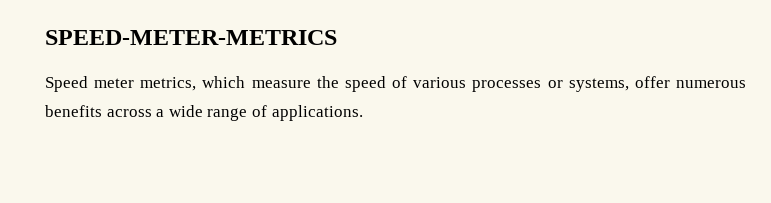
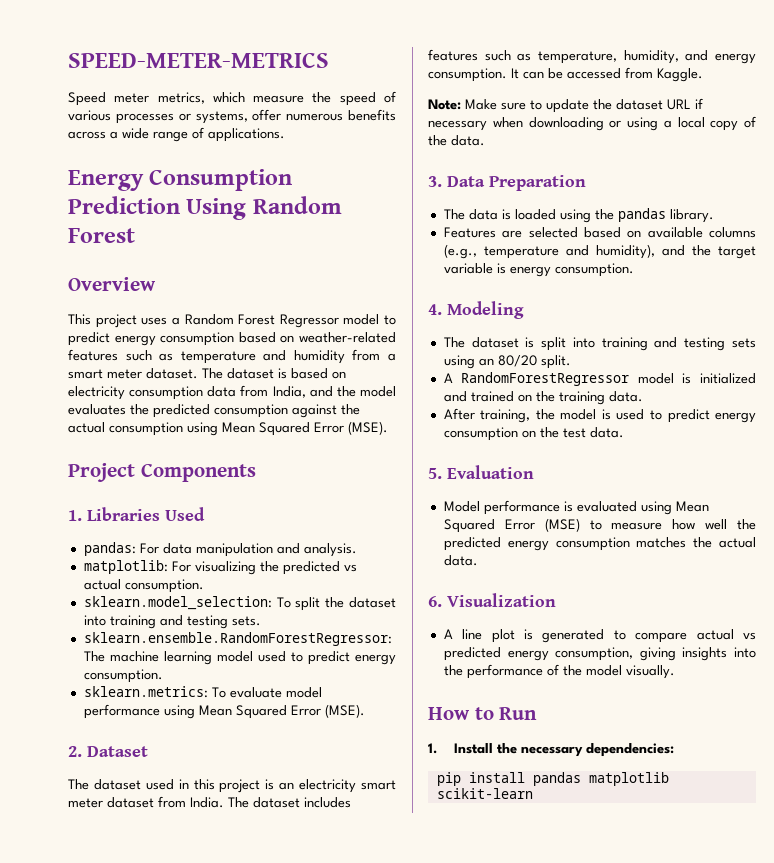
(363, 113) none -> [68,169,293,191] [68,196,342,220] [68,228,135,243] [68,277,156,291] [68,314,396,328] [68,332,396,346] [68,349,396,364] [68,368,346,379] [68,385,396,400] [68,404,360,418] [68,421,388,436] [68,463,256,482] [68,507,205,521] [83,542,357,557] [83,560,357,575] [83,579,204,593] [83,596,396,611] [83,615,261,629] [83,632,392,646] [83,651,397,665] [83,669,163,683] [83,686,322,698] [83,704,365,719] [68,746,148,757] [68,779,396,793] [68,796,351,808] [428,49,756,64] [428,67,703,82] [428,98,703,113] [428,116,756,131] [428,135,485,146] [428,175,586,191] [443,208,714,223] [443,227,756,238] [443,244,756,259] [443,263,634,277] [428,301,524,319] [443,337,756,351] [443,355,571,369] [443,372,756,386] [443,391,643,405] [443,408,756,423] [443,427,624,441] [428,465,534,479] [443,500,709,515] [443,518,756,533] [443,537,756,551] [443,555,478,566] [428,593,556,607] [443,629,756,643] [443,647,756,661] [443,664,675,679] [428,707,538,720] [428,743,675,757] [436,772,669,786] [436,788,533,799] // Energy Consumption Prediction Using Random Forest // Overview // This project uses a Random Forest Regressor model to predict energy consumption based on weather-related features such as temperature and humidity from a smart meter dataset. The dataset is based on electricity consumption data from India, and the model evaluates the predicted consumption against the actual consumption using Mean Squared Error (MSE). // Project Components // 1. Libraries Used // pandas: For data manipulation and analysis. // matplotlib: For visualizing the predicted vs actual consumption. // sklearn.model_selection: To split the dataset into training and testing sets. // sklearn.ensemble.RandomForestRegressor: The machine learning model used to predict energy consumption. // sklearn.metrics: To evaluate model performance using Mean Squared Error (MSE). // 2. Dataset // The dataset used in this project is an electricity smart meter dataset from India. The dataset includes features such as temperature, humidity, and energy consumption. It can be accessed from Kaggle. // Note: Make sure to update the dataset URL if necessary when downloading or using a local copy of the data. // 3. Data Preparation // The data is loaded using the pandas library. // Features are selected based on available columns (e.g., temperature and humidity), and the target variable is energy consumption. // 4. Modeling // The dataset is split into training and testing sets using an 80/20 split. // A RandomForestRegressor model is initialized and trained on the training data. // After training, the model is used to predict energy consumption on the test data. // 5. Evaluation // Model performance is evaluated using Mean Squared Error (MSE) to measure how well the predicted energy consumption matches the actual data. // 6. Visualization // A line plot is generated to compare actual vs predicted energy consumption, giving insights into the performance of the model visually. // How to Run // 1. Install the necessary dependencies: // pip install pandas matplotlib scikit-learn

